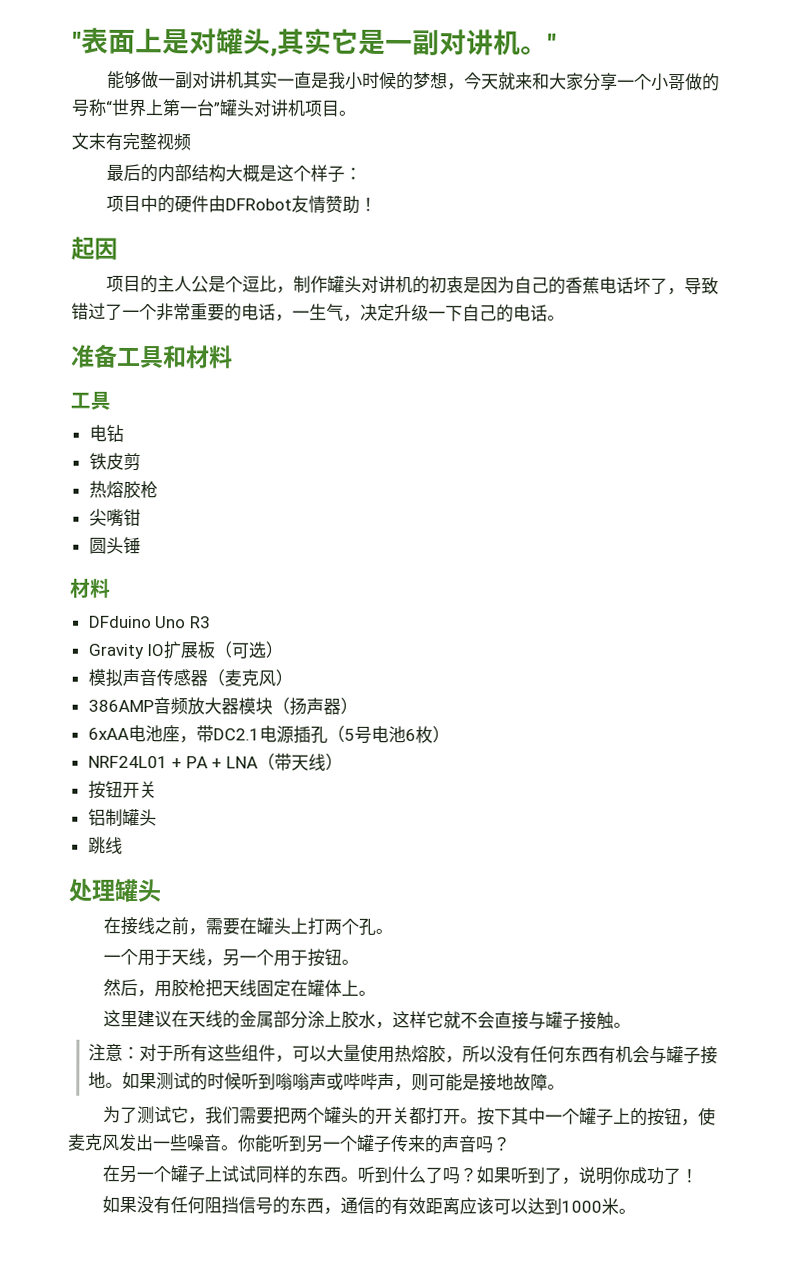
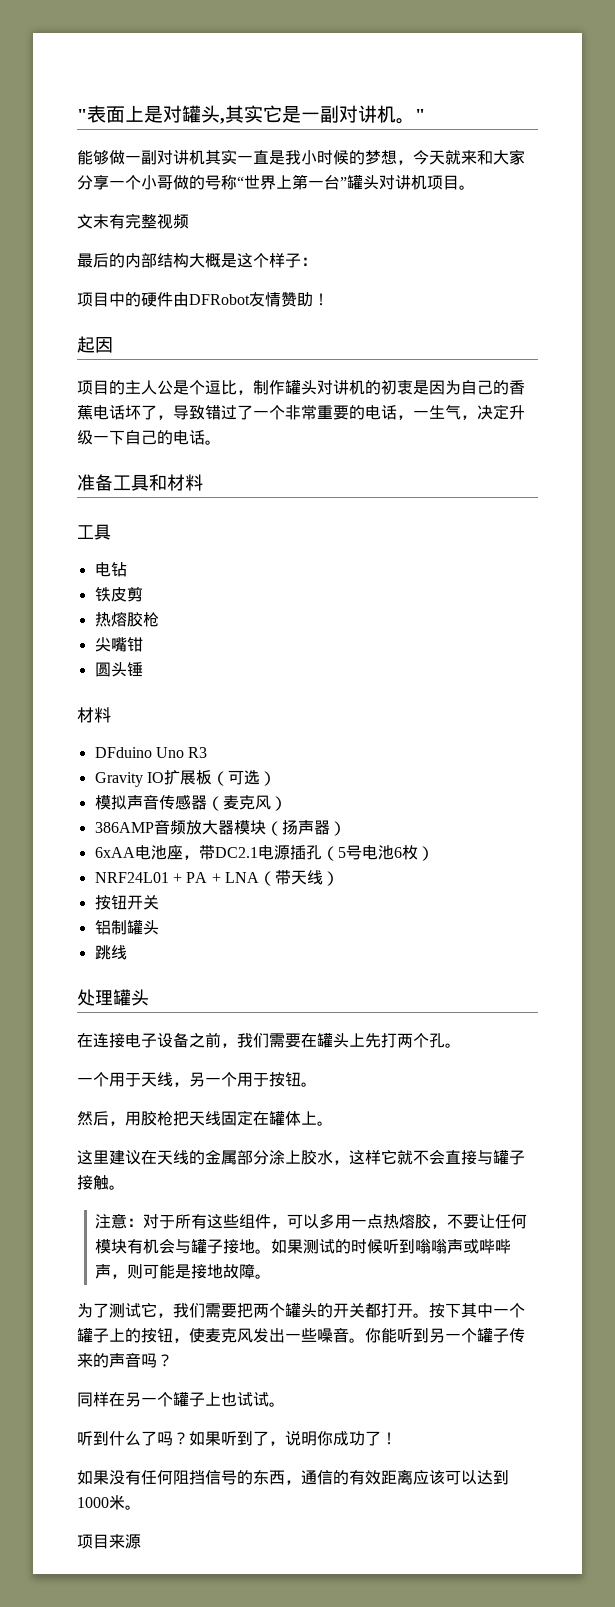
[120,916,207,936] 接线之前， -> [93,1032,269,1048] 连接电子设备之前，我们
(309, 925) none -> [365,1033,381,1048] 先
[326,1043,600,1064] 大量使用热熔胶，所以没有任何东西 -> [319,1213,528,1229] [95,1239,128,1254] 多用一点热熔胶，不要让任何模块
(511, 1144) none -> [77,1392,109,1407] 同样
[221,1165,359,1184] 试试同样的东西。 -> [221,1392,285,1407] 也试试。 //
(637, 1211) none -> [77,1534,141,1549] // 项目来源

